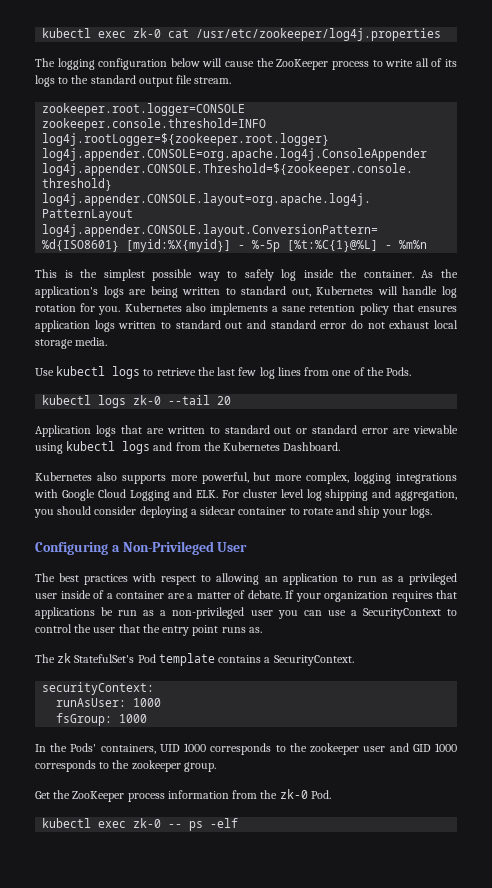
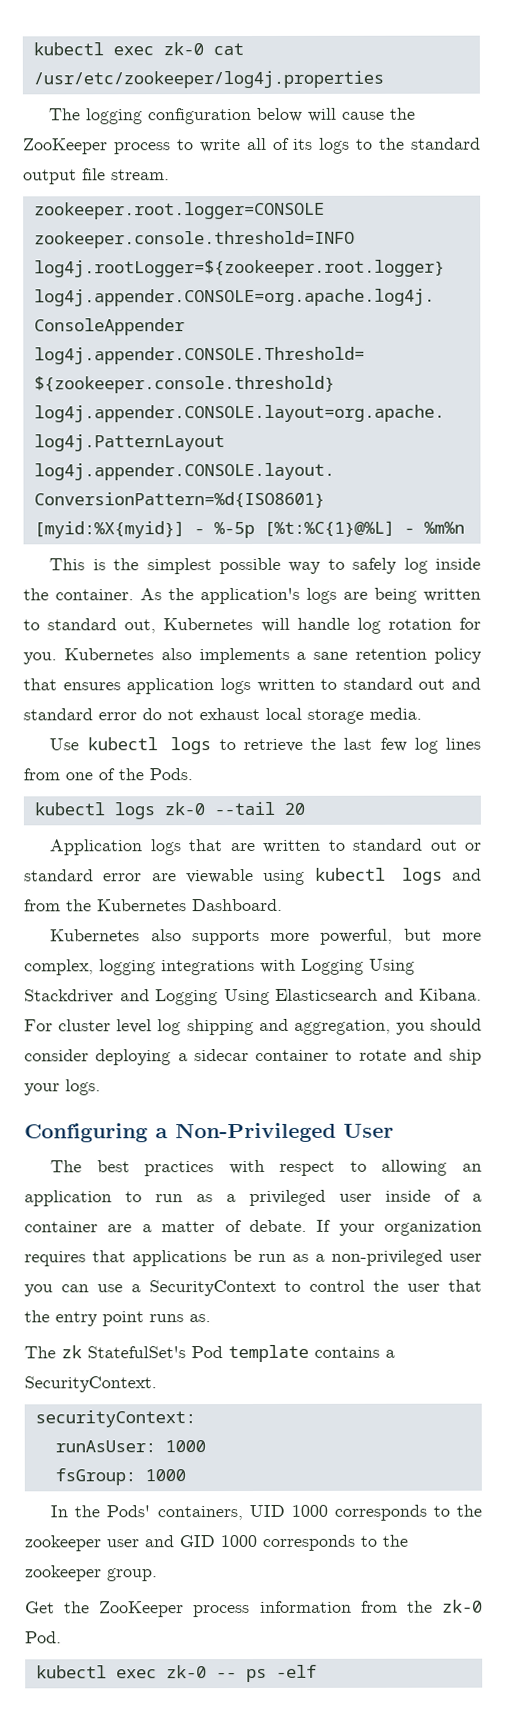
[61,489,219,501] Google Cloud Logging and ELK. -> [301,958,415,975] [24,988,482,1006] Logging Using Stackdriver and Logging Using Elasticsearch and Kibana.

